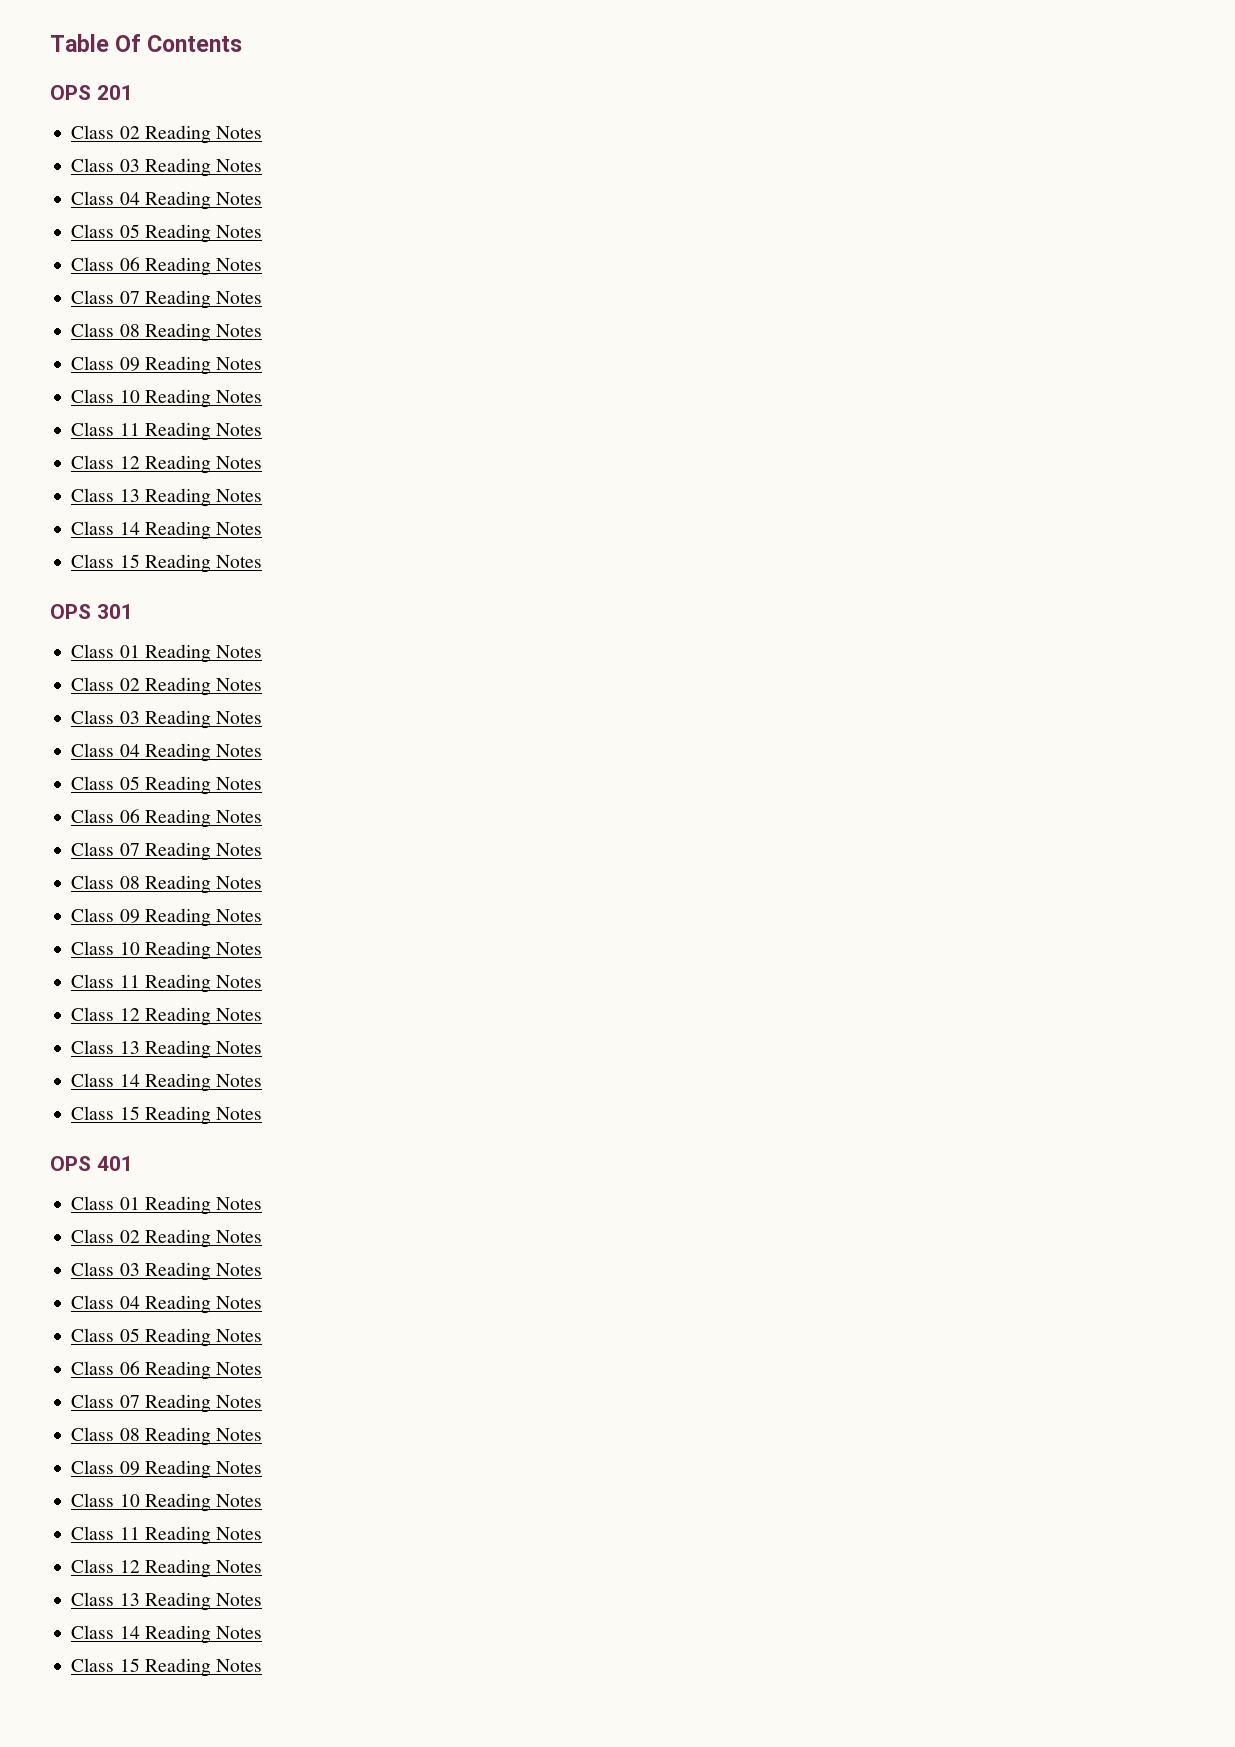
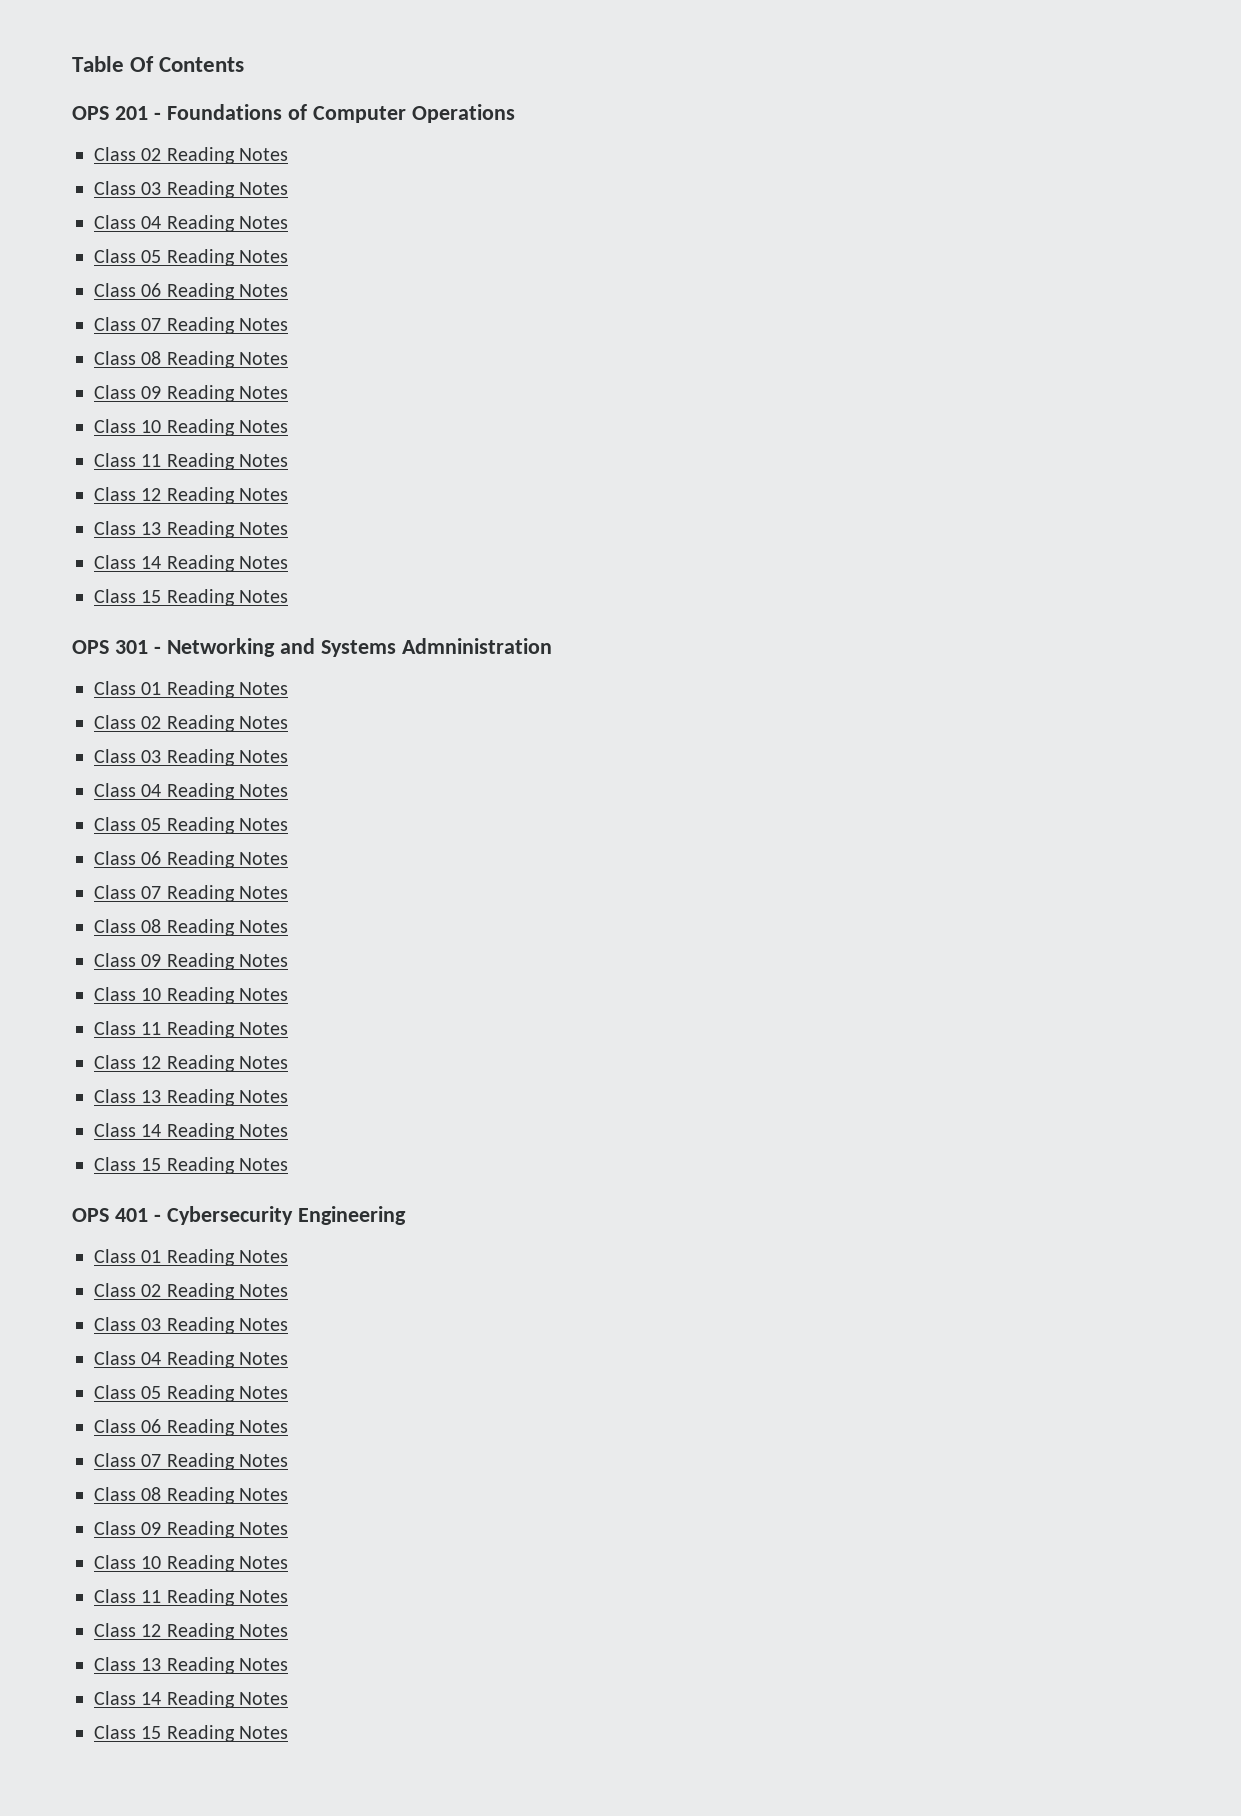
(133, 92) none -> [153,104,515,123] - Foundations of Computer Operations
(133, 611) none -> [153,638,552,657] - Networking and Systems Admninistration
(133, 1163) none -> [153,1206,406,1225] - Cybersecurity Engineering

